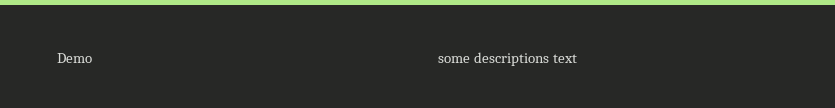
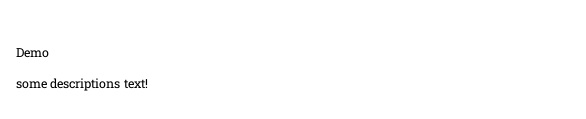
[552,54,577,63] text -> [123,79,148,89] text!

